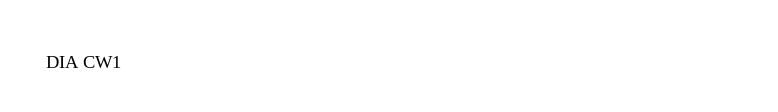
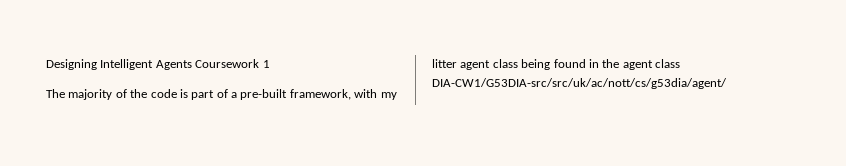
[46,56,121,68] DIA CW1 -> [46,59,270,70] [46,89,397,100] [432,59,680,70] [432,78,727,89] Designing Intelligent Agents Coursework 1 // The majority of the code is part of a pre-built framework, with my litter agent class being found in the agent class DIA-CW1/G53DIA-src/src/uk/ac/nott/cs/g53dia/agent/

